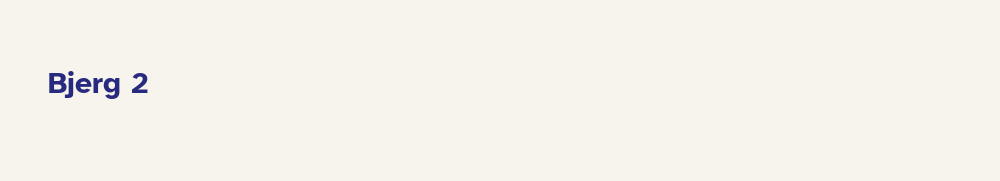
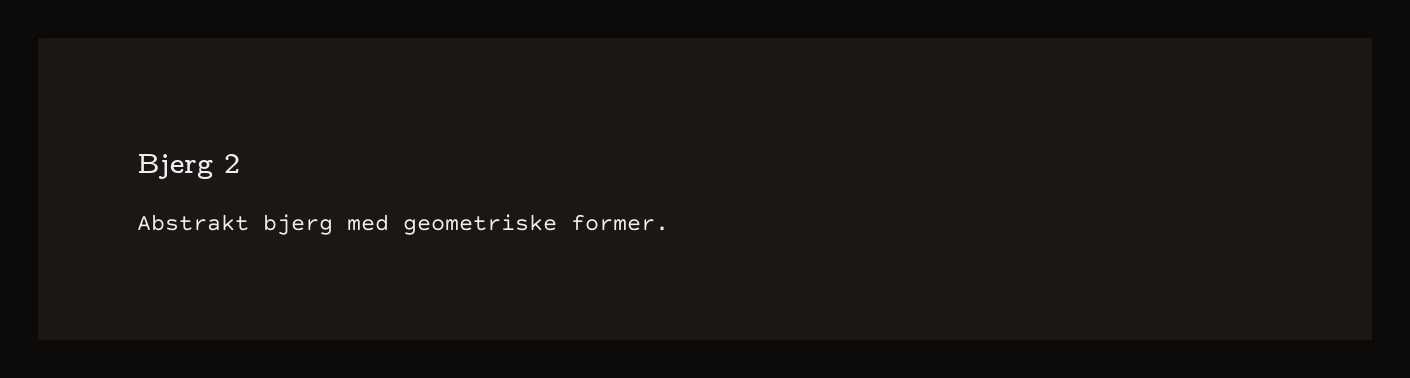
(149, 83) none -> [137,214,669,235] // Abstrakt bjerg med geometriske former.

